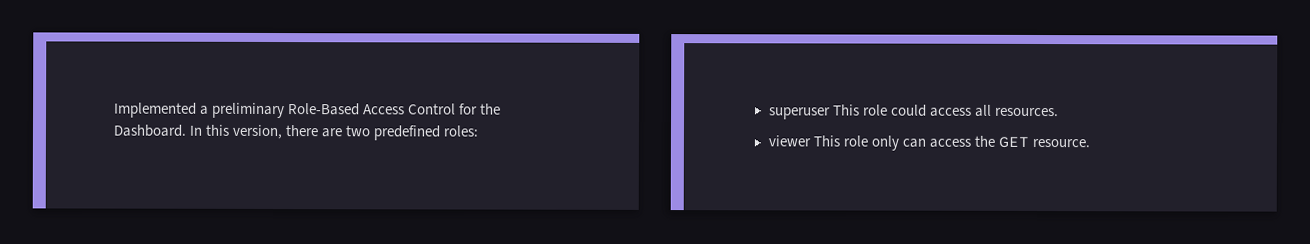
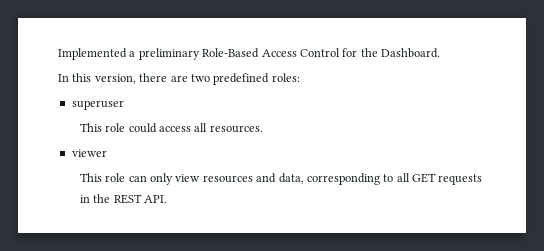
(186, 130) none -> (440, 53) //
(831, 113) none -> (124, 105) //
[812,135,1090,151] This role only can access the GET resource. -> [79,173,483,185] [79,194,168,204] // This role can only view resources and data, corresponding to all GET requests in the REST API.

